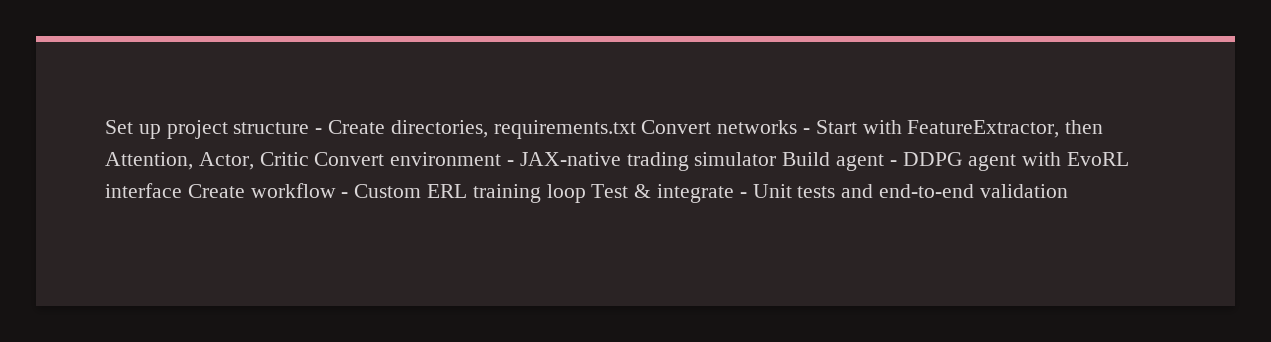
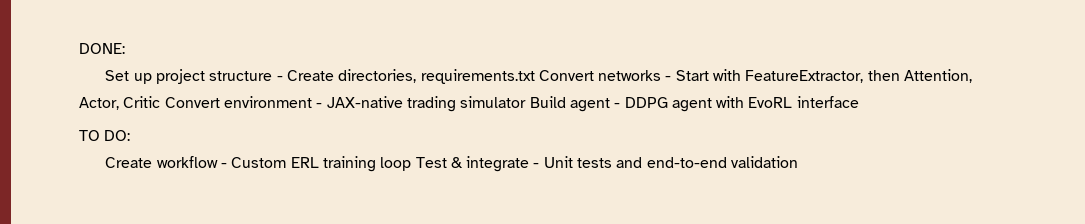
(105, 127) none -> [79,43,125,54] DONE: //
(182, 190) none -> [79,130,131,141] // TO DO: //

